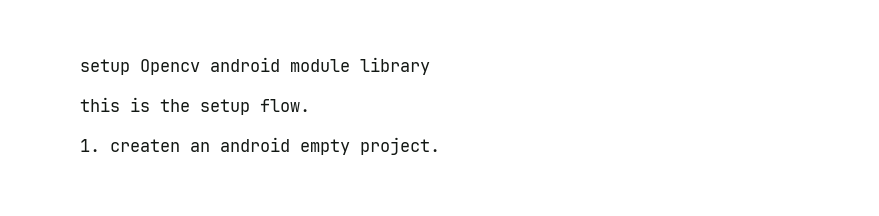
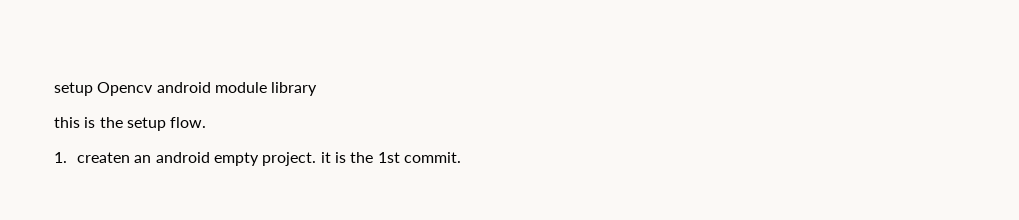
(441, 146) none -> [320,152,461,163] it is the 1st commit.

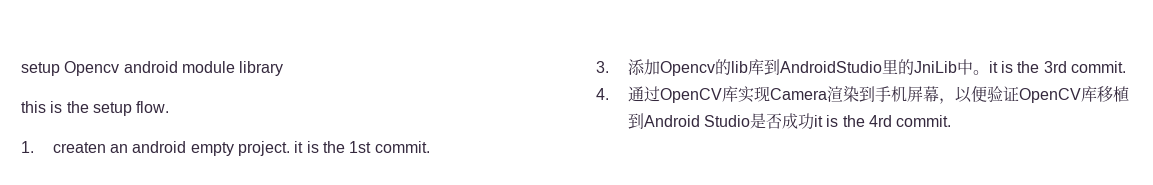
(461, 157) none -> [596,59,1127,76] [596,86,1129,104] [627,113,952,130] // 3.添加Opencv的lib库到AndroidStudio里的JniLib中。it is the 3rd commit. // 4.通过OpenCV库实现Camera渲染到手机屏幕，以便验证OpenCV库移植到Android Studio是否成功it is the 4rd commit.

